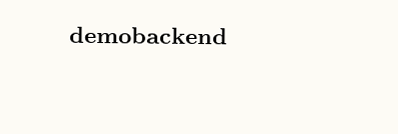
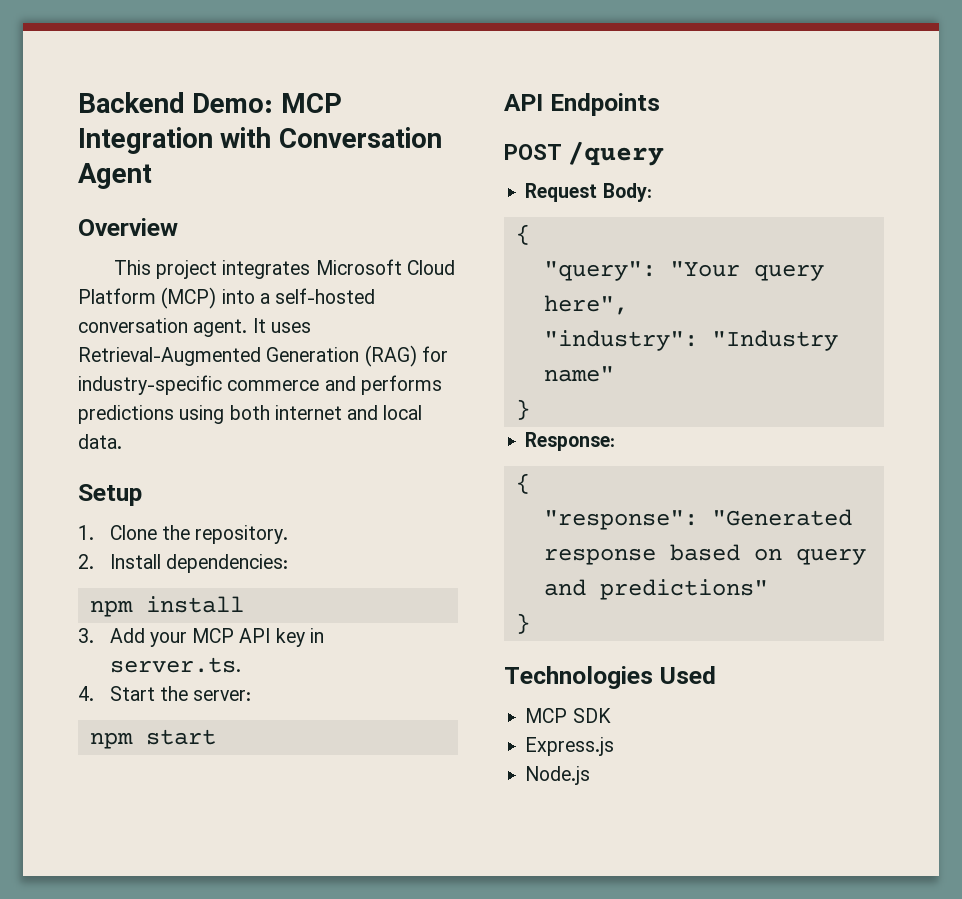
[69,26,228,45] demobackend -> [78,92,342,113] [78,127,442,154] [78,163,152,189] [78,218,178,236] [113,259,455,279] [78,287,376,309] [78,318,311,337] [78,345,448,367] [78,375,442,395] [78,405,423,424] [78,434,122,449] [78,484,142,506] [78,525,289,544] [78,554,288,573] [89,596,244,617] [78,628,324,647] [109,657,241,673] [78,686,252,701] [89,729,216,749] [504,93,660,116] [504,141,664,166] [525,183,652,202] [515,224,530,245] [543,261,824,281] [543,295,628,315] [543,330,838,351] [543,366,614,382] [515,399,530,420] [525,432,616,451] [515,473,530,494] [543,509,852,530] [543,544,866,565] [543,579,768,600] [515,613,530,634] [504,666,716,689] [525,708,611,723] [525,737,615,756] [525,766,591,785] Backend Demo: MCP Integration with Conversation Agent // Overview // This project integrates Microsoft Cloud Platform (MCP) into a self-hosted conversation agent. It uses Retrieval-Augmented Generation (RAG) for industry-specific commerce and performs predictions using both internet and local data. // Setup // 1. Clone the repository. // 2. Install dependencies: // npm install // 3. Add your MCP API key in server.ts. // 4. Start the server: // npm start // API Endpoints // POST /query // Request Body: // { // "query": "Your query here", // "industry": "Industry name" // } // Response: // { // "response": "Generated response based on query and predictions" // } // Technologies Used // MCP SDK // Express.js // Node.js

